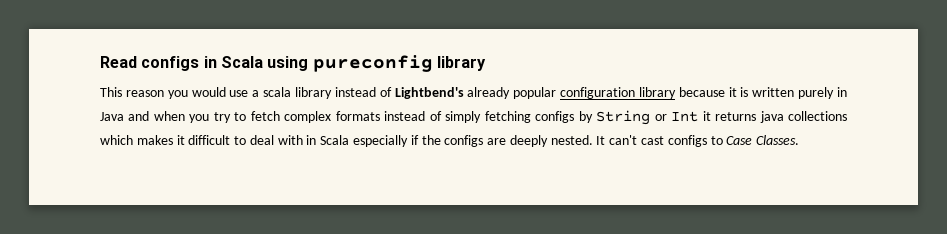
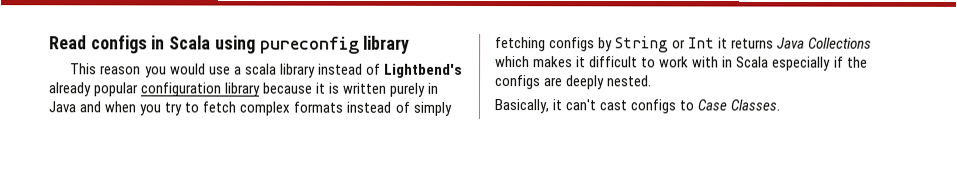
[759,111,848,123] java collections -> [777,37,873,49] Java Collections
[249,135,274,145] deal -> [659,56,690,68] work
[596,136,606,145] It -> [494,99,563,114] // Basically, it

